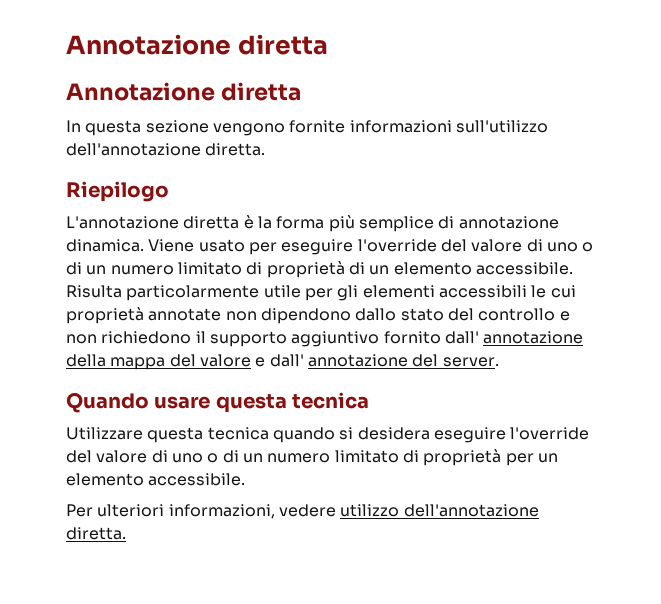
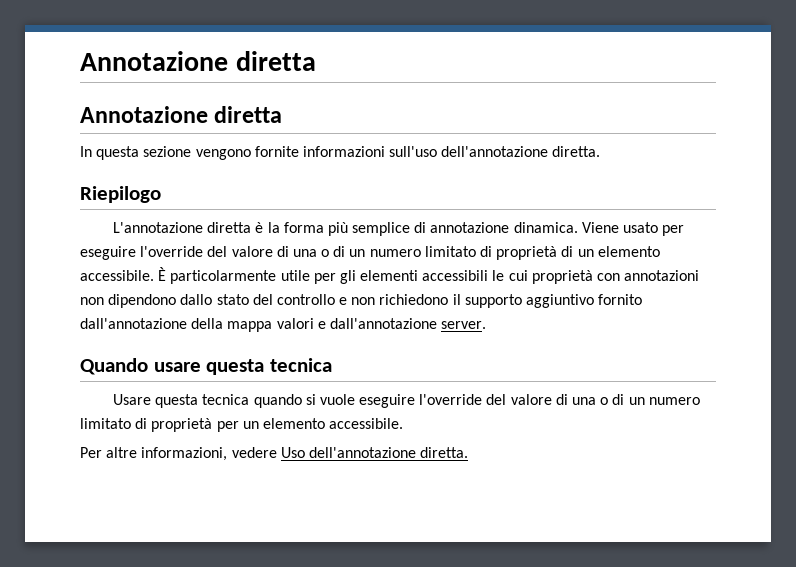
[455,120,548,133] sull'utilizzo -> [389,146,438,157] sull'uso
[546,242,578,252] uno -> [292,249,317,257] una
[66,285,122,298] Risulta -> [158,267,167,281] È
[148,308,222,321] annotate -> [597,270,700,281] con annotazioni
[444,331,584,344] [66,354,439,370] dall' annotazione della mappa del valore e dall' annotazione del -> [80,318,437,332] dall'annotazione della mappa valori e dall'annotazione
[66,427,143,440] Utilizzare -> [112,394,151,405] Usare
[357,427,590,443] [66,450,203,463] desidera eseguire l'override del valore di uno -> [319,394,596,408] vuole eseguire l'override del valore di una
[97,504,165,517] ulteriori -> [106,447,138,458] altre
[340,504,400,517] utilizzo -> [280,447,305,458] Uso

